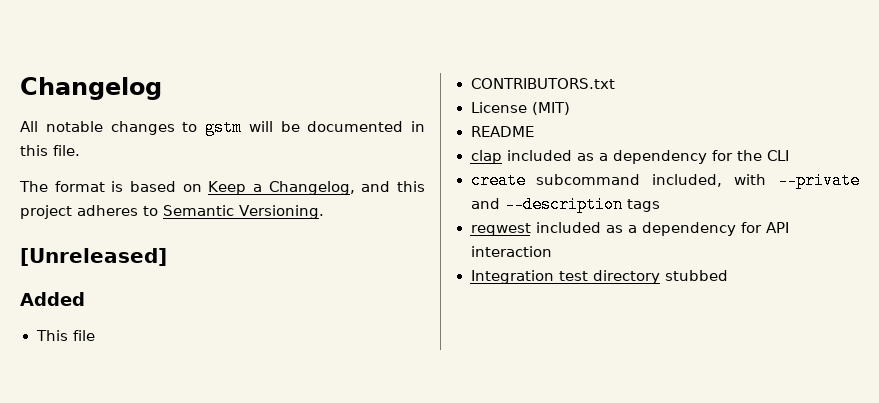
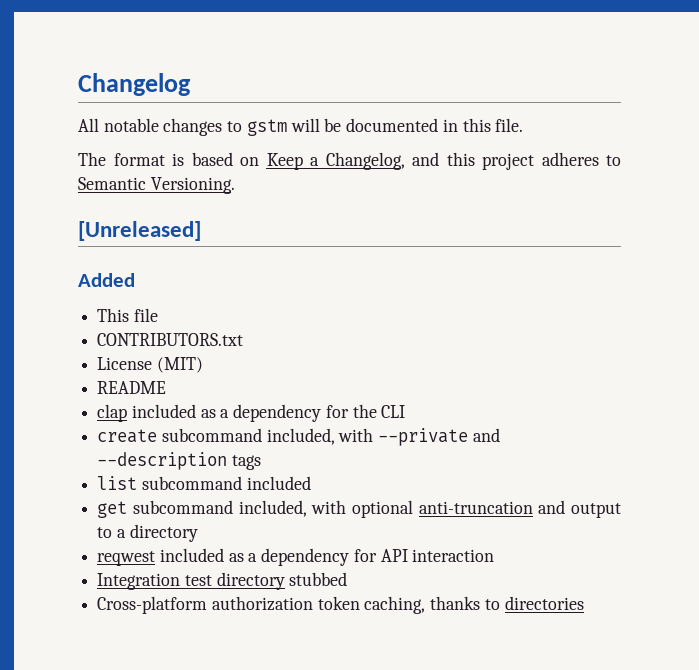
(660, 205) none -> [97,476,311,490] [97,500,622,518] [97,524,198,542] // list subcommand included // get subcommand included, with optional anti-truncation and output to a directory
(728, 275) none -> [97,596,584,614] // Cross-platform authorization token caching, thanks to directories

